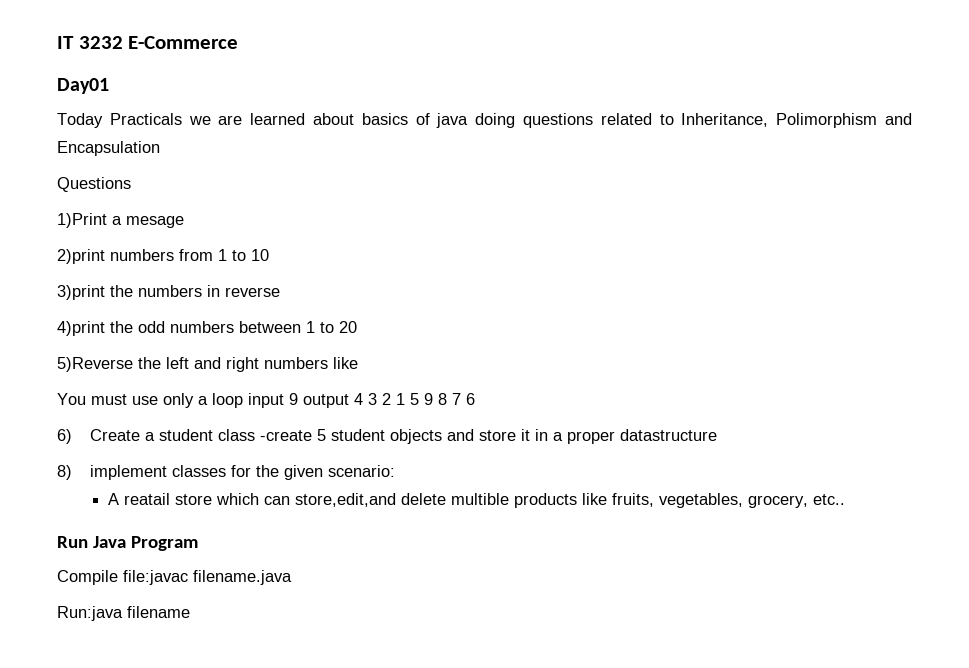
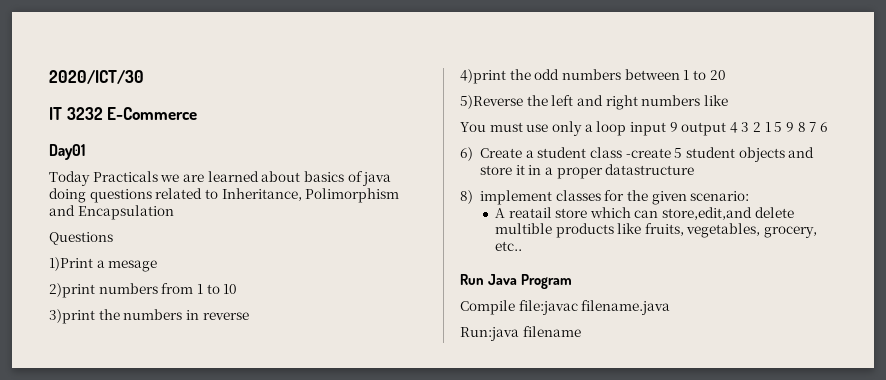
(57, 42) none -> [49,70,144,84] 2020/ICT/30 //

